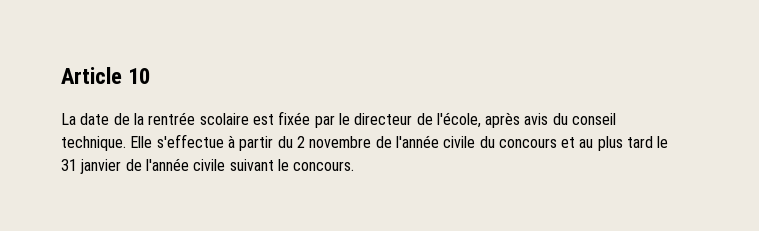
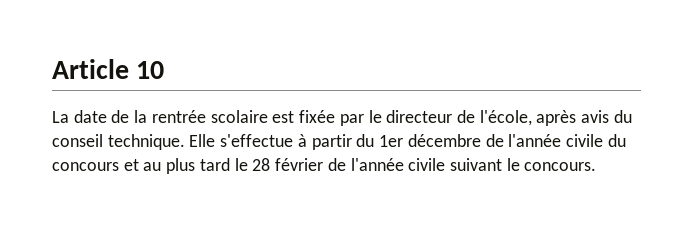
[296,136,372,148] 2 novembre -> [379,134,481,147] 1er décembre
[61,159,122,174] 31 janvier -> [252,158,324,171] 28 février

